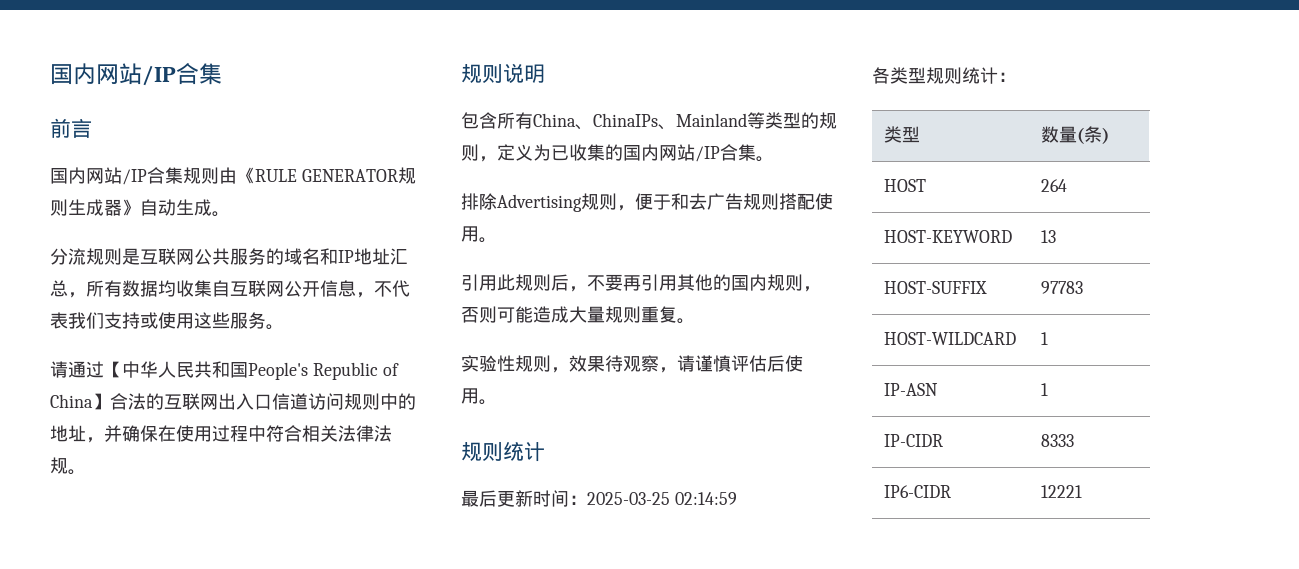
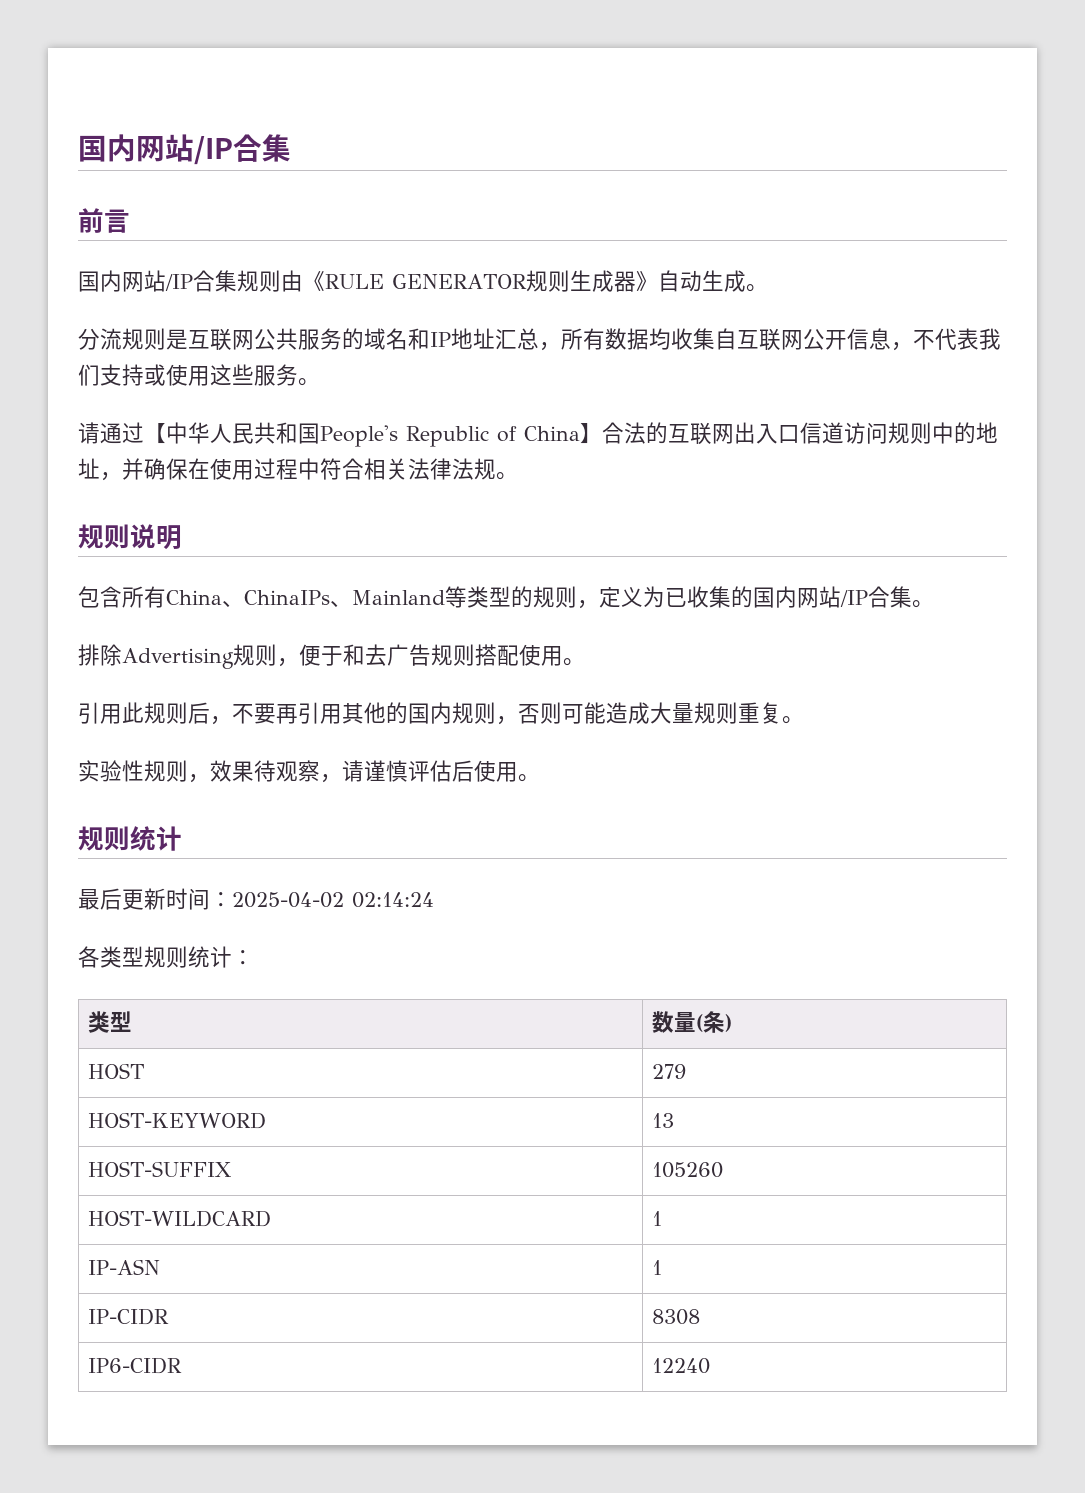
[587,492,737,505] 2025-03-25 02:14:59 -> [232,892,434,908] 2025-04-02 02:14:24
[1041,179,1068,192] 264 -> [652,1064,687,1079] 279
[1041,281,1084,294] 97783 -> [652,1162,724,1178] 105260
[1041,434,1075,447] 8333 -> [652,1309,701,1325] 8308
[1041,485,1083,498] 12221 -> [652,1358,711,1374] 12240

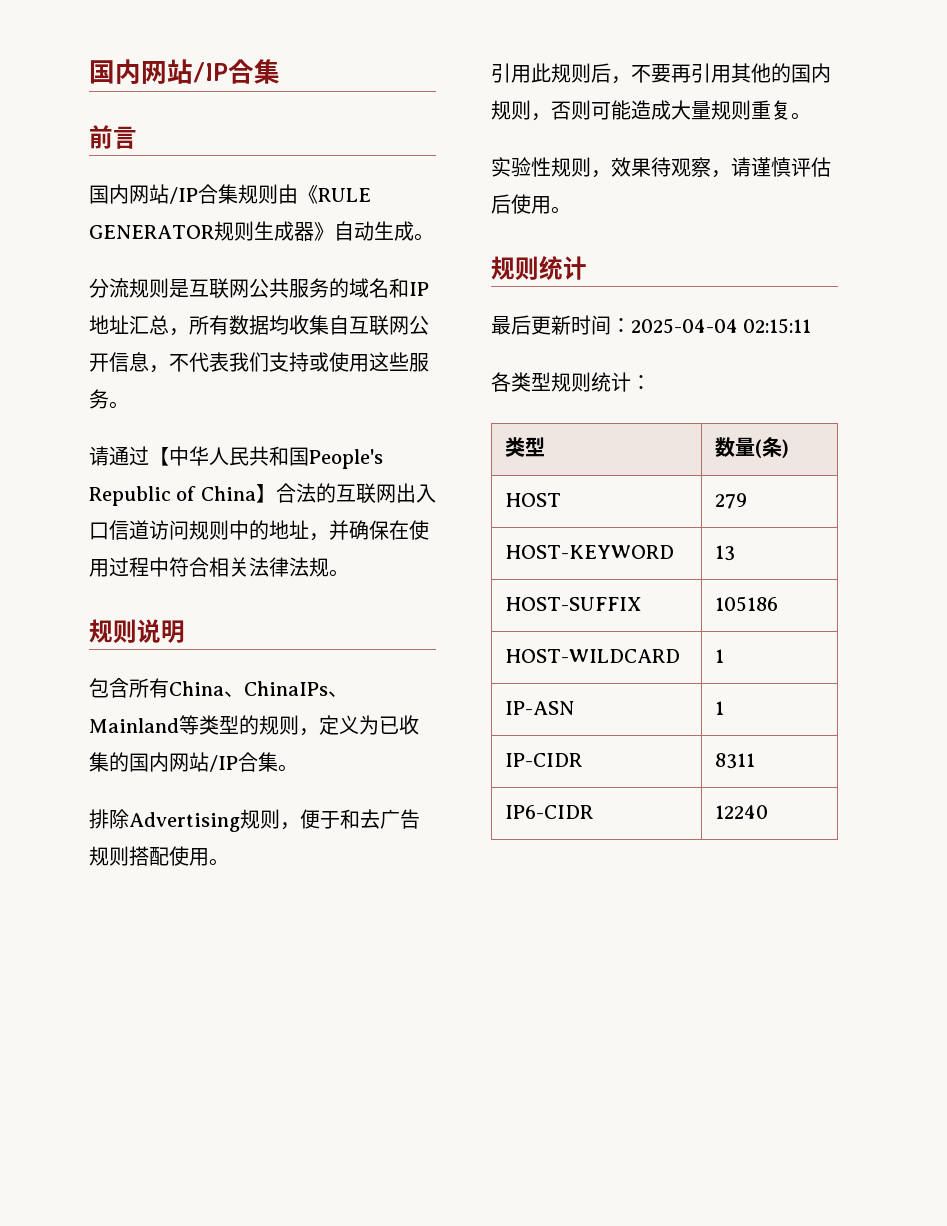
[232,892,434,908] 2025-04-02 02:14:24 -> [631,318,812,334] 2025-04-04 02:15:11
[652,1162,724,1178] 105260 -> [714,596,778,612] 105186
[652,1309,701,1325] 8308 -> [714,753,755,769] 8311

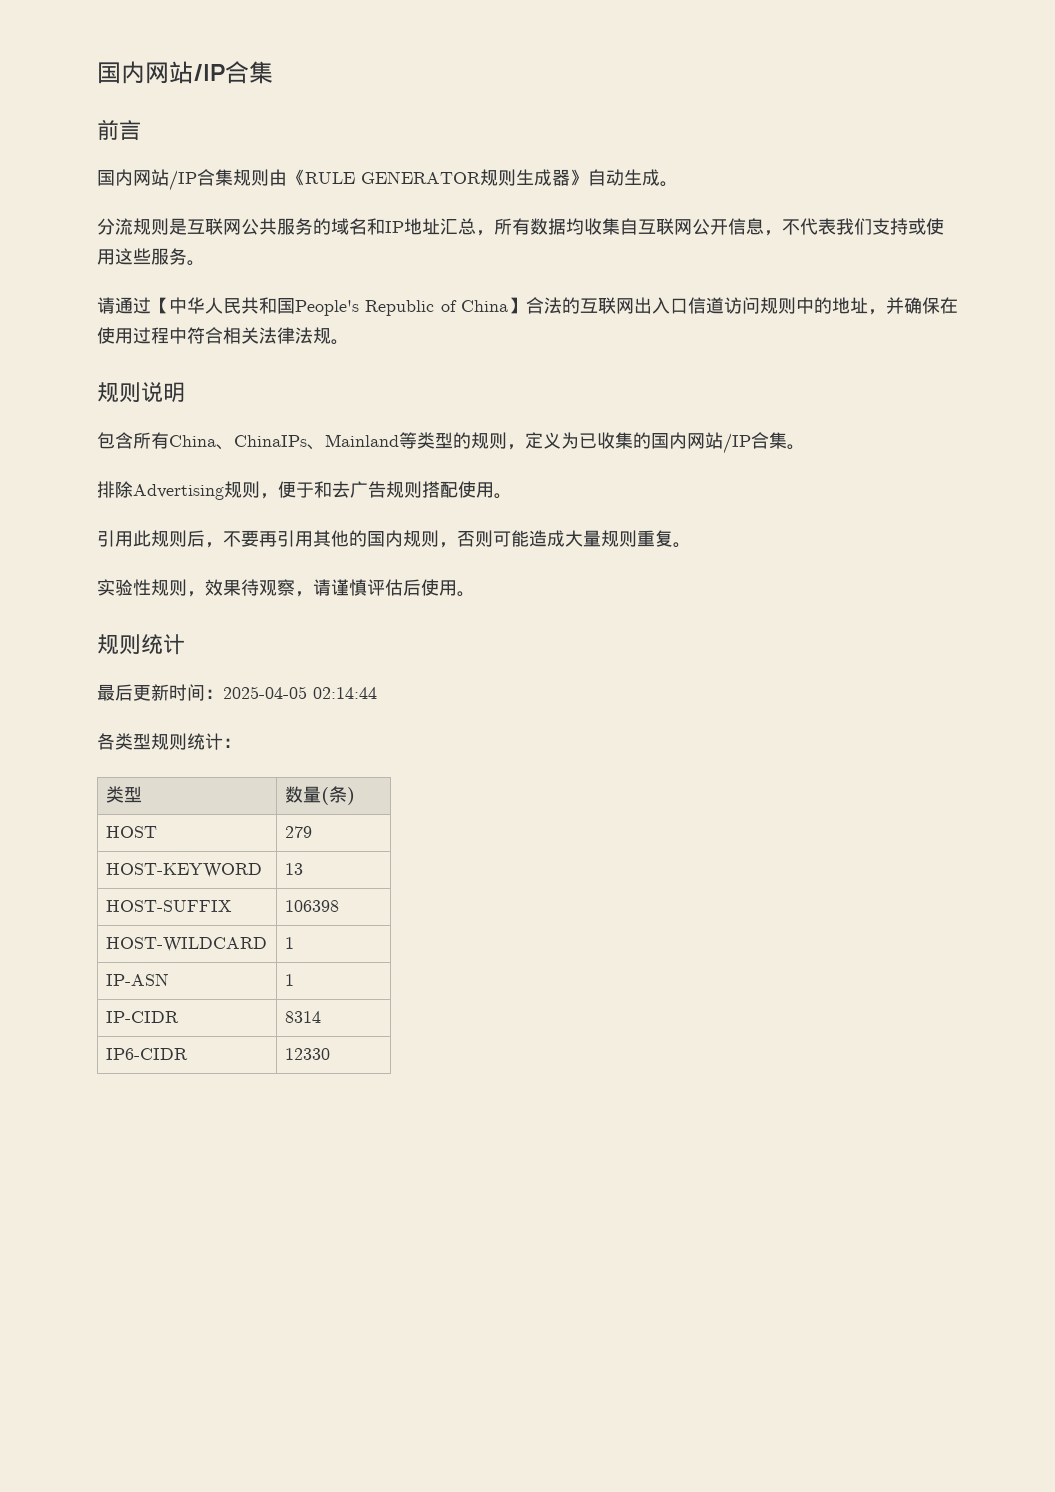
[631,318,812,334] 2025-04-04 02:15:11 -> [223,686,377,699] 2025-04-05 02:14:44
[714,596,778,612] 105186 -> [284,900,339,912] 106398
[714,753,755,769] 8311 -> [284,1011,321,1023] 8314
[714,805,768,819] 12240 -> [284,1048,330,1060] 12330

